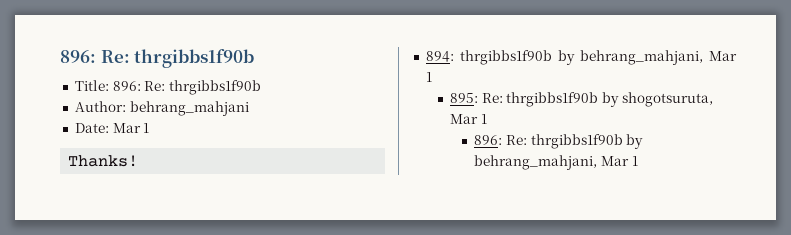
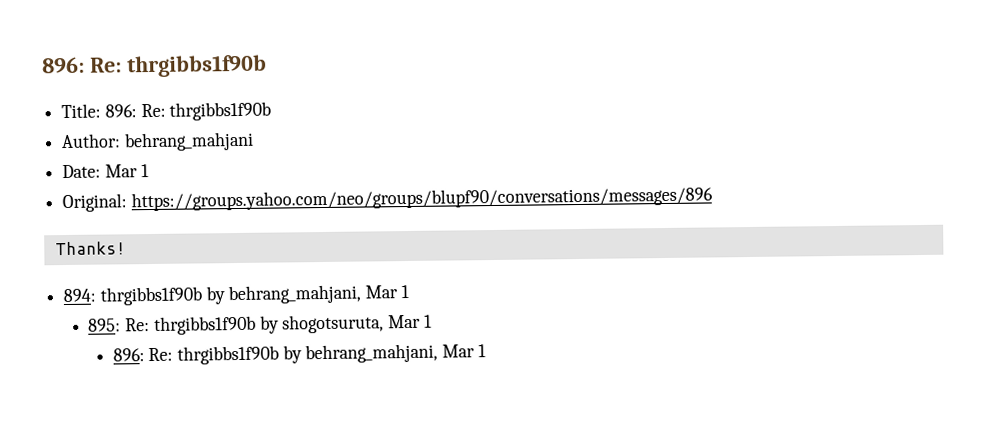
(150, 128) none -> [62,186,713,213] // Original: https://groups.yahoo.com/neo/groups/blupf90/conversations/messages/896

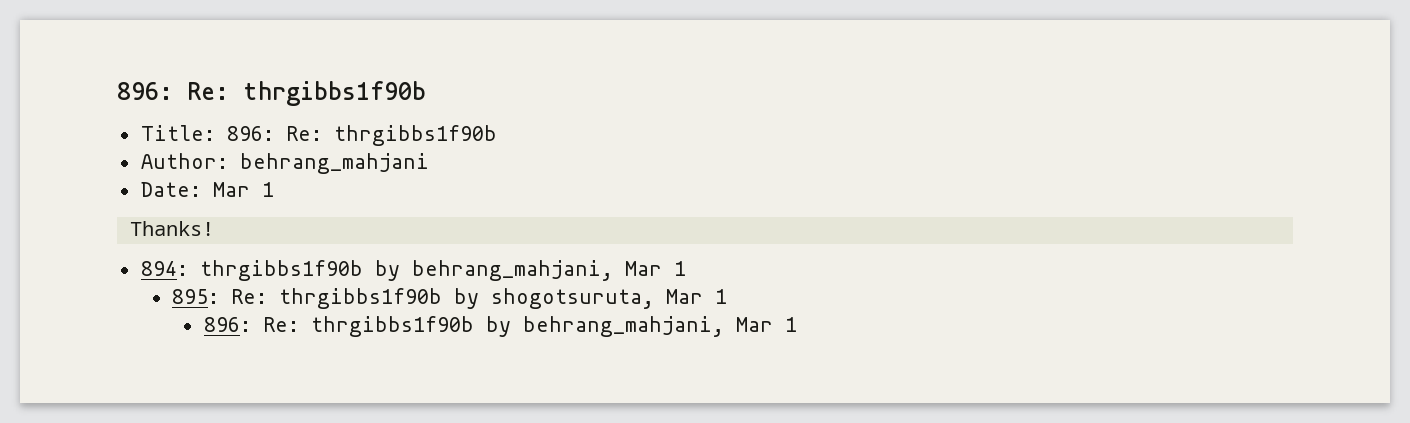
[62,186,713,213] // Original: https://groups.yahoo.com/neo/groups/blupf90/conversations/messages/896 -> (274, 189) none

